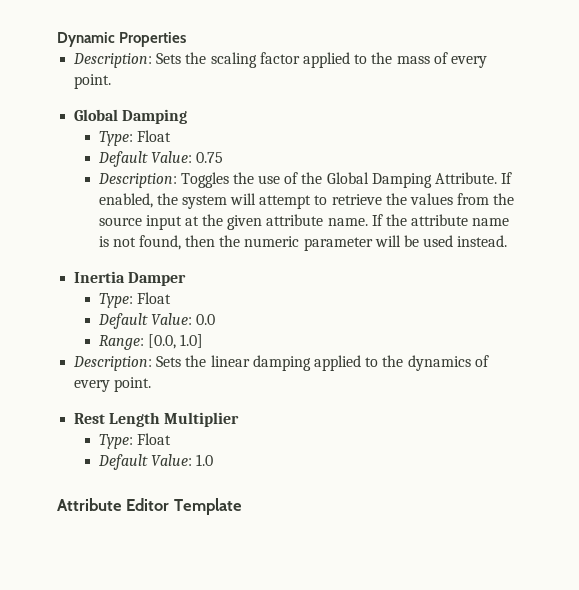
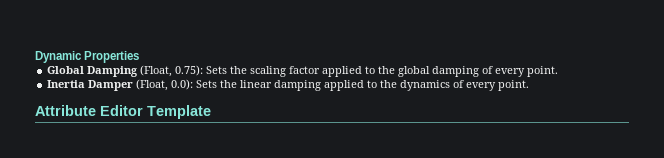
[73,53,153,68] Description: -> [47,65,204,77] Global Damping (Float, 0.75):
[396,52,487,68] [74,74,112,89] [74,109,188,124] [98,130,171,146] [97,151,223,167] [97,172,513,188] [98,193,515,209] [98,214,510,230] [98,235,508,251] [74,271,187,286] [98,292,171,308] [97,313,215,329] [98,334,203,350] [73,356,153,371] mass of every point. // Global Damping // Type: Float // Default Value: 0.75 // Description: Toggles the use of the Global Damping Attribute. If enabled, the system will attempt to retrieve the values from the source input at the given attribute name. If the attribute name is not found, then the numeric parameter will be used instead. // Inertia Damper // Type: Float // Default Value: 0.0 // Range: [0.0, 1.0] // Description: -> [398,66,559,77] [47,79,194,91] global damping of every point. // Inertia Damper (Float, 0.0):
[74,412,240,427] [98,433,171,449] [97,454,213,470] // Rest Length Multiplier // Type: Float // Default Value: 1.0 -> (530, 85) none

